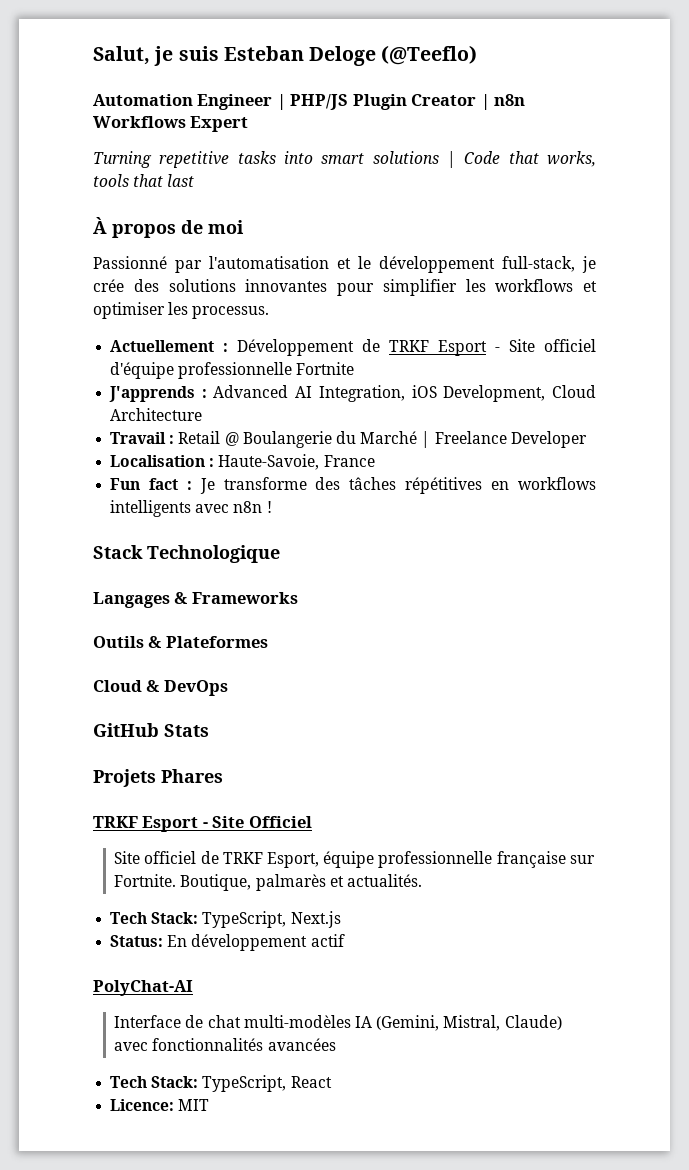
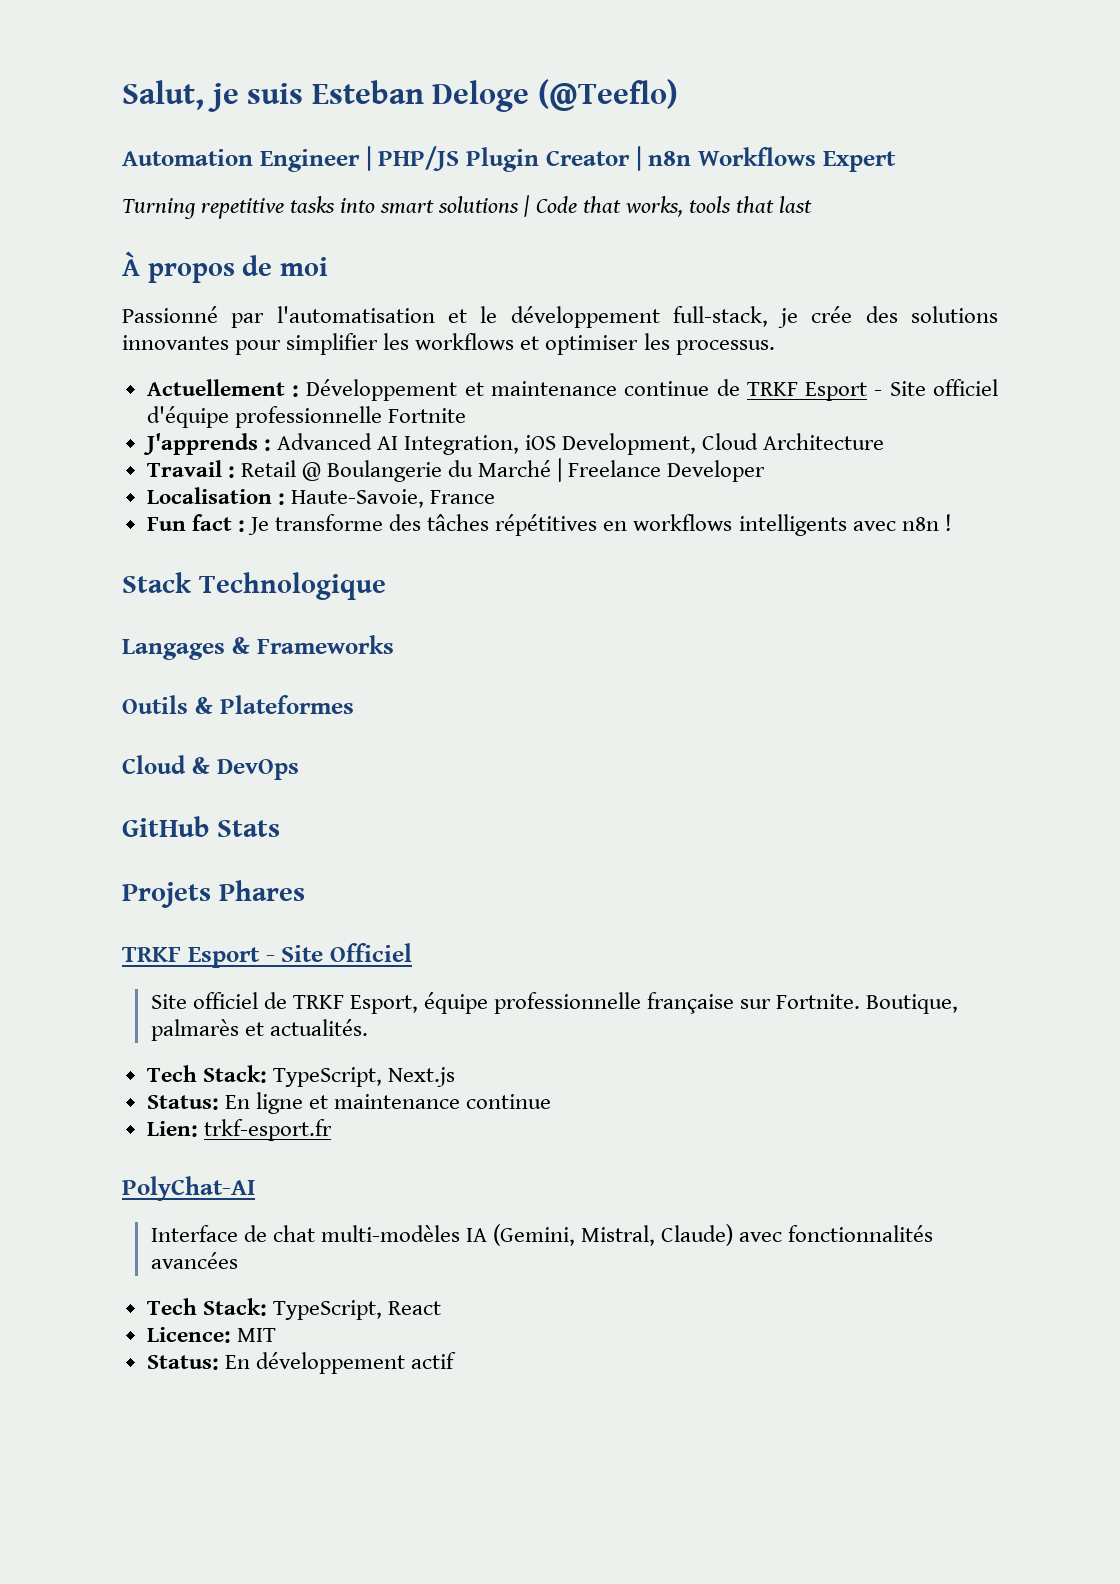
(355, 347) none -> [464,381,710,396] et maintenance continue
[191,934,345,951] développement actif -> [255,1092,552,1114] [146,1119,332,1141] ligne et maintenance continue // Lien: trkf-esport.fr
(210, 1105) none -> [146,1352,456,1374] // Status: En développement actif

